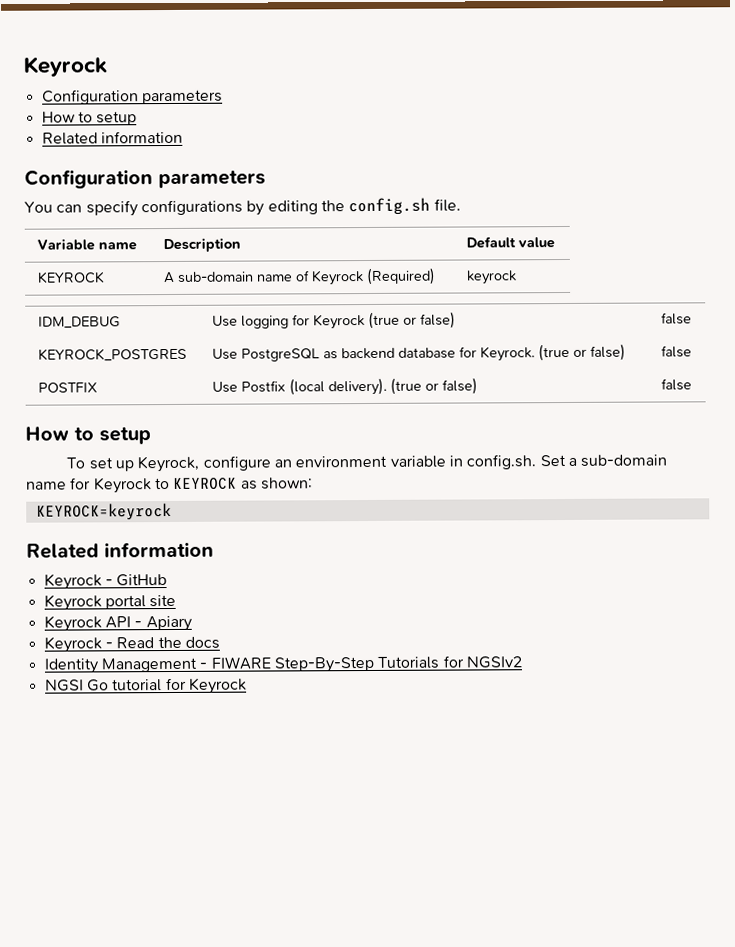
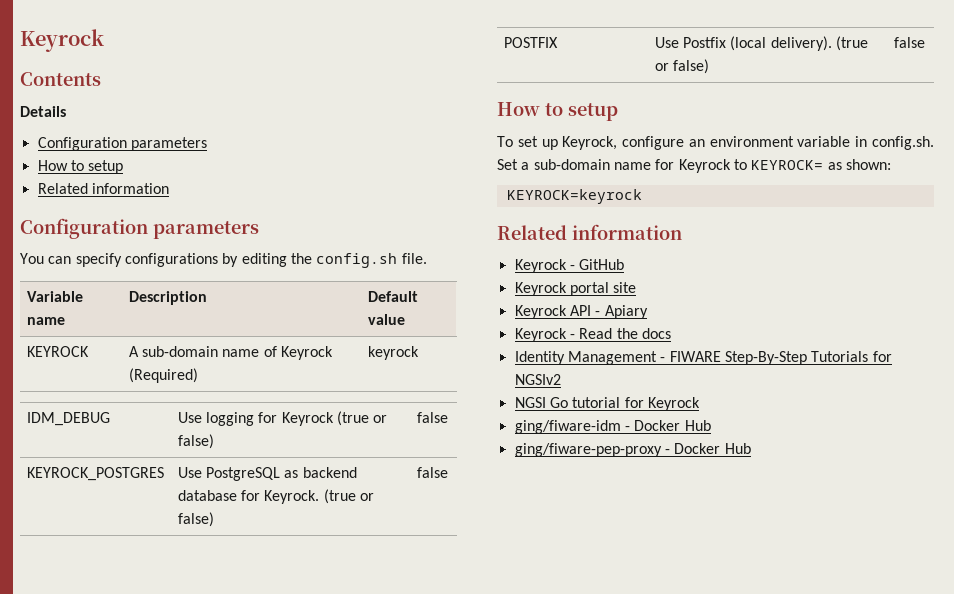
[23,56,107,77] Keyrock -> [20,29,104,52] [20,72,101,86] [20,106,66,117] Keyrock // Contents // Details
[173,477,238,490] KEYROCK -> [751,160,824,170] KEYROCK=
(247, 685) none -> [514,420,711,434] [514,443,751,457] // ging/fiware-idm - Docker Hub // ging/fiware-pep-proxy - Docker Hub

